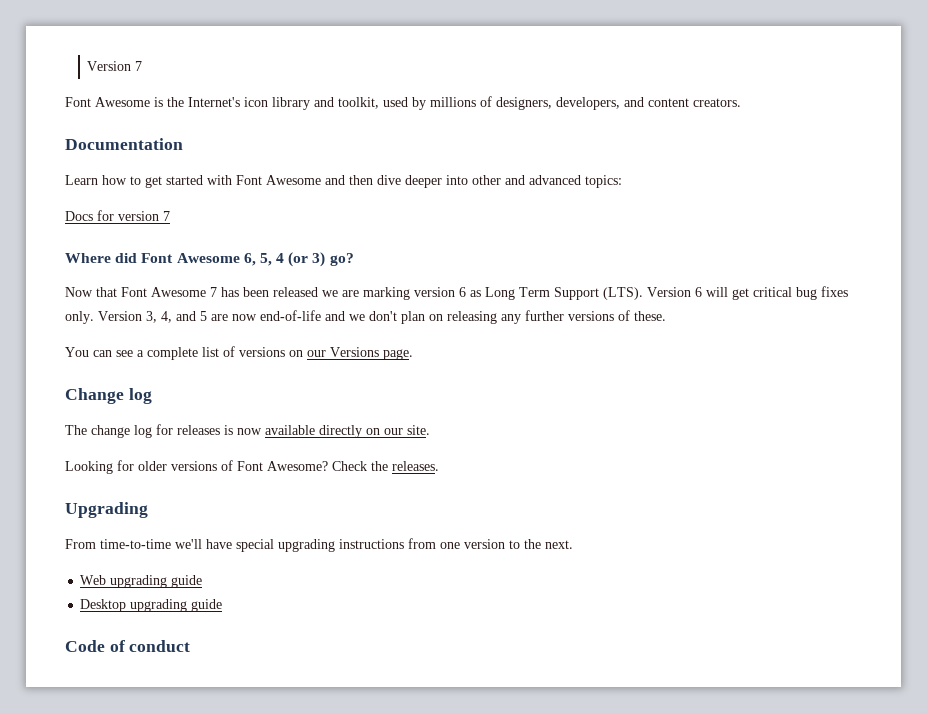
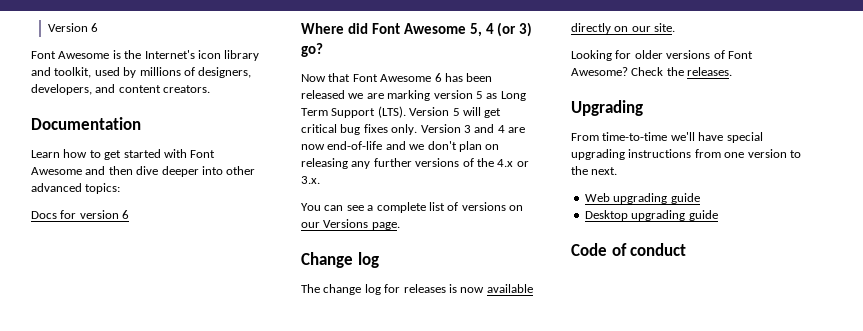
[87,61,143,71] Version 7 -> [47,23,98,32] Version 6
[505,175,525,185] and -> (256, 170) none
[163,211,170,221] 7 -> [122,210,130,219] 6
[243,253,256,266] 6, -> (466, 28) none
[210,287,217,297] 7 -> [434,73,442,82] 6
[459,287,466,297] 6 -> [475,91,483,99] 5
[695,287,702,297] 6 -> [452,108,460,116] 5
[146,311,207,323] 3, 4, and 5 -> [463,124,505,133] 3 and 4
[634,311,666,321] these. -> [476,158,529,167] [301,176,320,184] the 4.x or 3.x.

